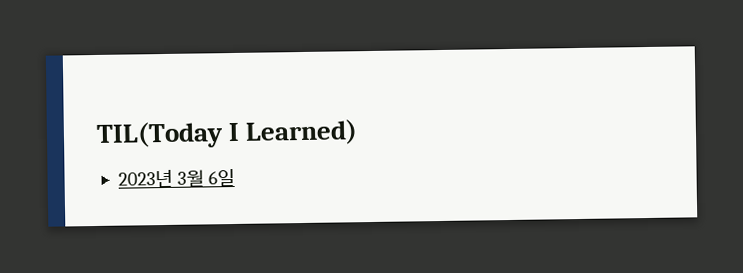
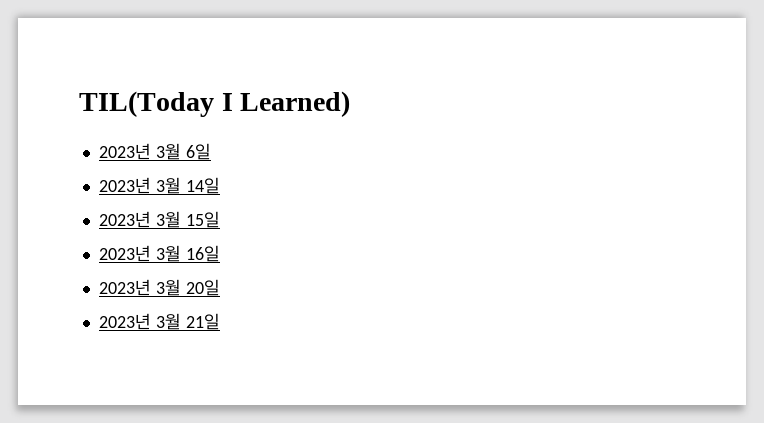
(236, 177) none -> [98,177,220,194] [98,211,220,228] [98,245,220,262] [98,279,220,296] [98,313,220,330] // 2023년 3월 14일 // 2023년 3월 15일 // 2023년 3월 16일 // 2023년 3월 20일 // 2023년 3월 21일

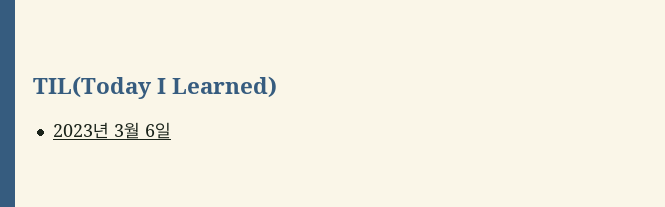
[98,177,220,194] [98,211,220,228] [98,245,220,262] [98,279,220,296] [98,313,220,330] // 2023년 3월 14일 // 2023년 3월 15일 // 2023년 3월 16일 // 2023년 3월 20일 // 2023년 3월 21일 -> (171, 130) none

